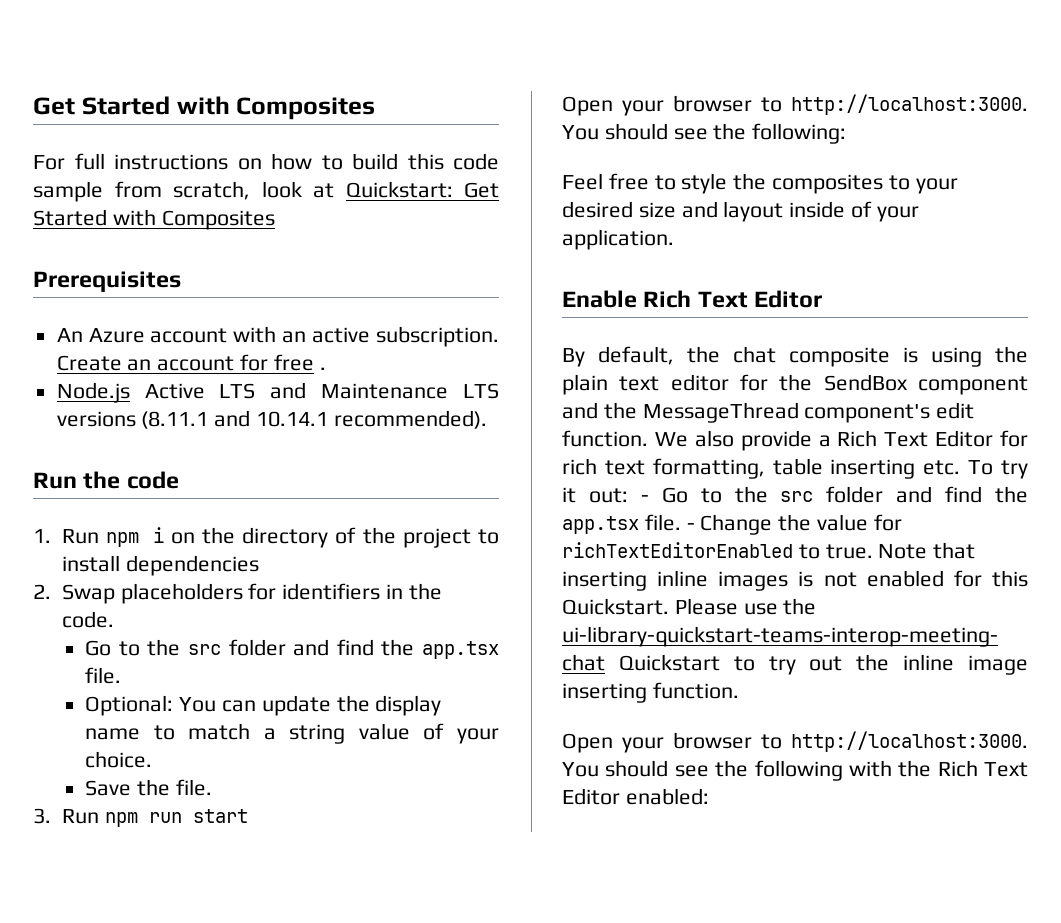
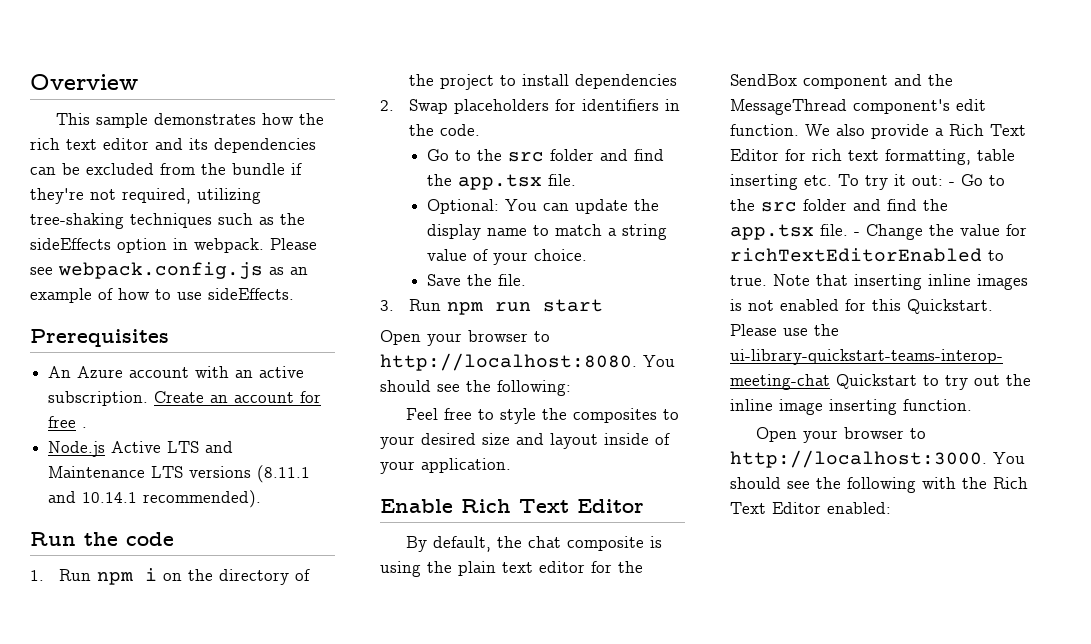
[33,96,376,120] [33,153,499,170] [33,181,499,202] [33,209,275,230] Get Started with Composites // For full instructions on how to build this code sample from scratch, look at Quickstart: Get Started with Composites -> [30,74,138,90] [55,113,324,128] [30,138,316,153] [30,163,302,175] [30,188,261,204] [30,213,305,229] [30,238,317,253] [30,262,308,279] [30,288,294,303] Overview // This sample demonstrates how the rich text editor and its dependencies can be excluded from the bundle if they're not required, utilizing tree-shaking techniques such as the sideEffects option in webpack. Please see webpack.config.js as an example of how to use sideEffects.
[791,94,1028,115] http://localhost:3000. -> [380,353,637,371] http://localhost:8080.

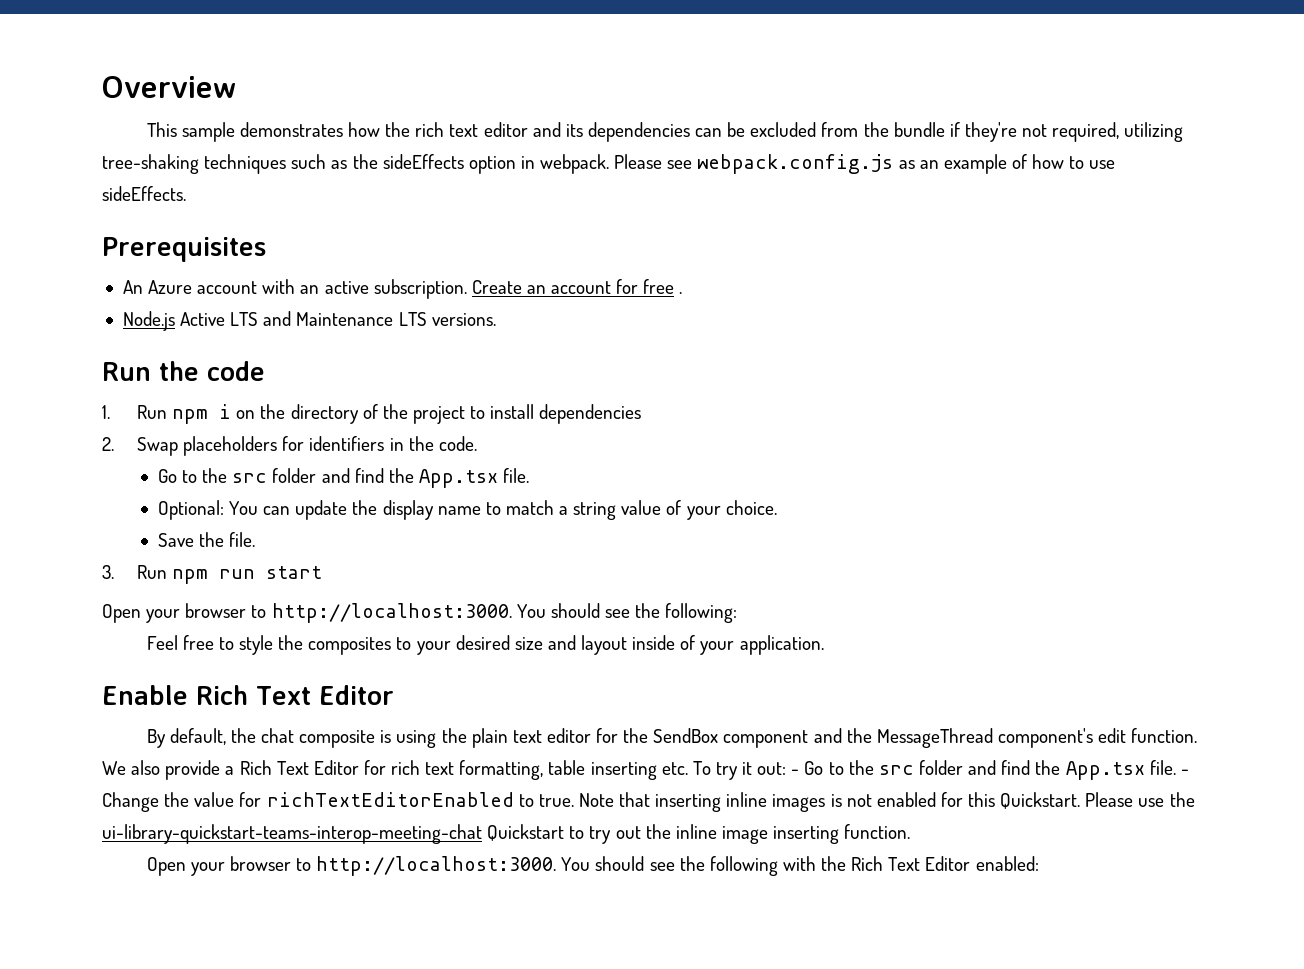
[189,465,311,483] [48,490,262,508] versions (8.11.1 and 10.14.1 recommended). -> [431,313,496,326] versions.
[457,174,542,190] app.tsx -> [418,469,498,488] App.tsx
[380,353,637,371] http://localhost:8080. -> [271,603,512,623] http://localhost:3000.
[730,224,814,240] app.tsx -> [1065,761,1145,780] App.tsx

